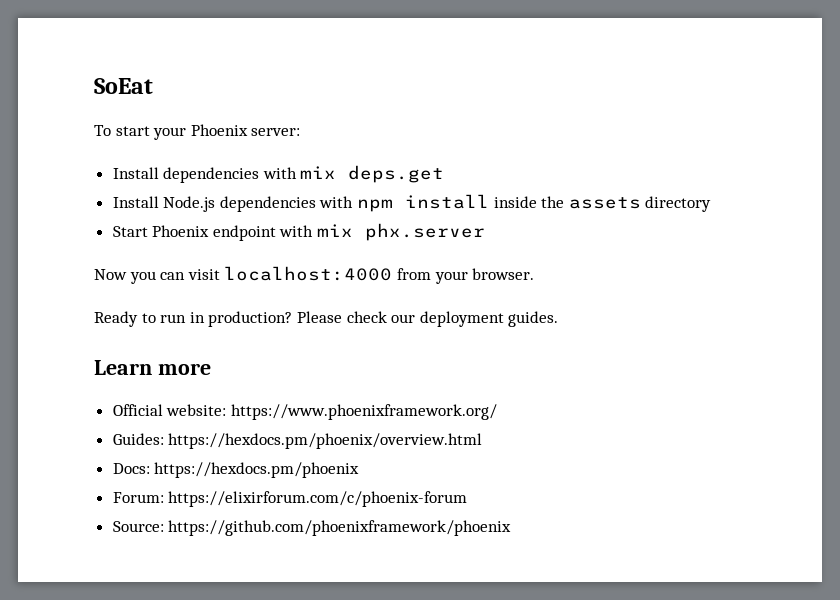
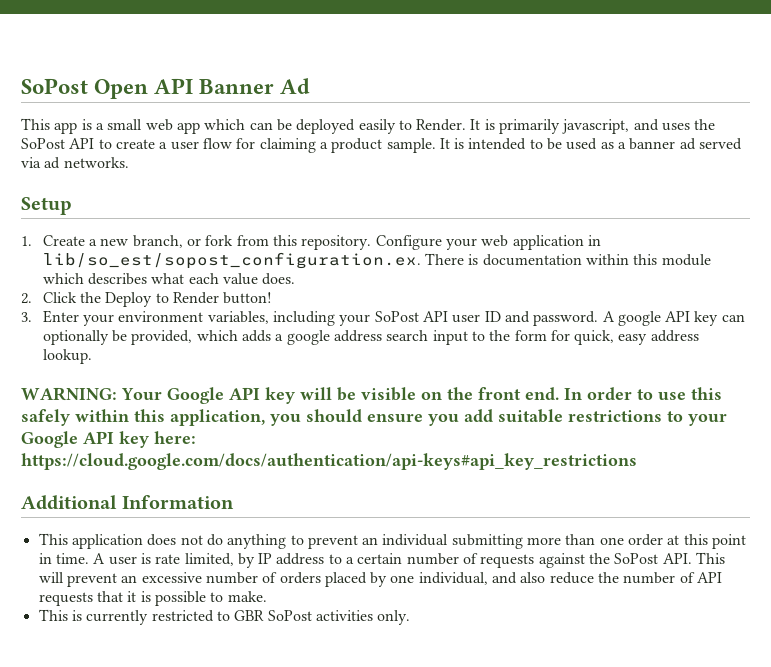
[94,78,153,94] [94,124,301,140] [112,165,445,183] [112,194,712,212] [112,223,486,241] [94,266,535,284] [94,311,559,327] [94,360,211,375] [112,404,497,420] [112,433,483,449] [112,462,360,478] [112,491,468,507] [112,520,512,536] SoEat // To start your Phoenix server: // Install dependencies with mix deps.get // Install Node.js dependencies with npm install inside the assets directory // Start Phoenix endpoint with mix phx.server // Now you can visit localhost:4000 from your browser. // Ready to run in production? Please check our deployment guides. // Learn more // Official website: https://www.phoenixframework.org/ // Guides: https://hexdocs.pm/phoenix/overview.html // Docs: https://hexdocs.pm/phoenix // Forum: https://elixirforum.com/c/phoenix-forum // Source: https://github.com/phoenixframework/phoenix -> [21,78,311,99] [21,118,716,134] [21,138,743,153] [21,157,129,169] [21,197,72,215] [21,235,601,250] [42,252,711,269] [42,273,296,285] [21,292,273,307] [21,310,745,326] [42,330,699,345] [42,349,92,364] [21,387,722,404] [21,409,727,426] [21,431,196,448] [21,453,637,470] [21,495,235,510] [38,533,747,549] [38,552,726,568] [38,572,723,587] [38,591,267,606] [38,609,411,625] SoPost Open API Banner Ad // This app is a small web app which can be deployed easily to Render. It is primarily javascript, and uses the SoPost API to create a user flow for claiming a product sample. It is intended to be used as a banner ad served via ad networks. // Setup // 1. Create a new branch, or fork from this repository. Configure your web application in lib/so_est/sopost_configuration.ex. There is documentation within this module which describes what each value does. // 2. Click the Deploy to Render button! // 3. Enter your environment variables, including your SoPost API user ID and password. A google API key can optionally be provided, which adds a google address search input to the form for quick, easy address lookup. // WARNING: Your Google API key will be visible on the front end. In order to use this safely within this application, you should ensure you add suitable restrictions to your Google API key here: https://cloud.google.com/docs/authentication/api-keys#api_key_restrictions // Additional Information // This application does not do anything to prevent an individual submitting more than one order at this point in time. A user is rate limited, by IP address to a certain number of requests against the SoPost API. This will prevent an excessive number of orders placed by one individual, and also reduce the number of API requests that it is possible to make. // This is currently restricted to GBR SoPost activities only.

